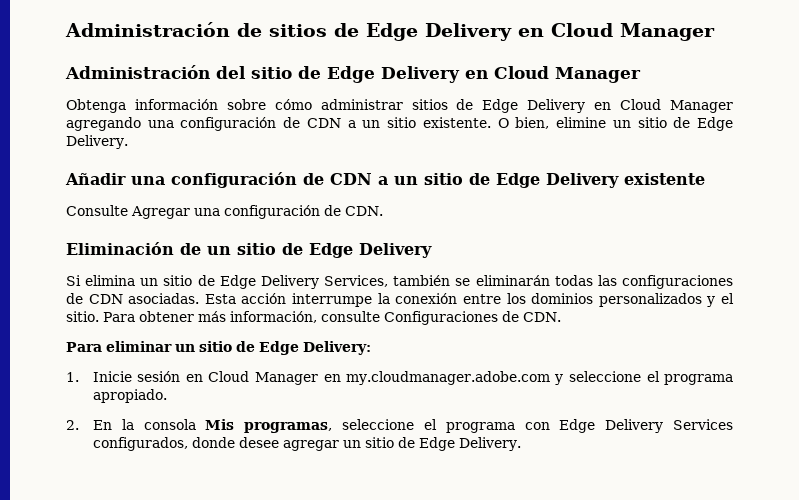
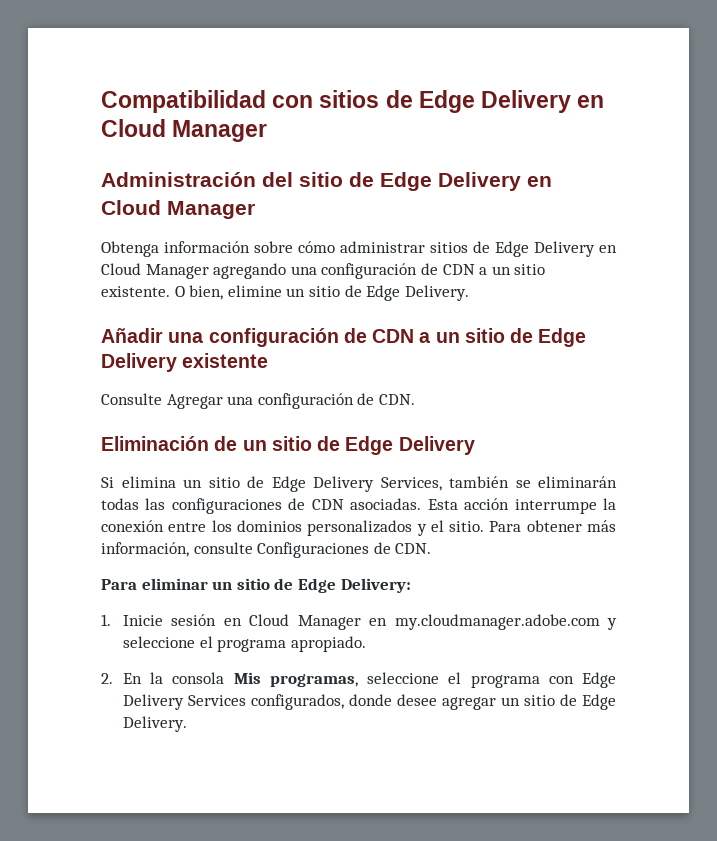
[65,22,262,37] Administración de -> [101,90,314,113] Compatibilidad con

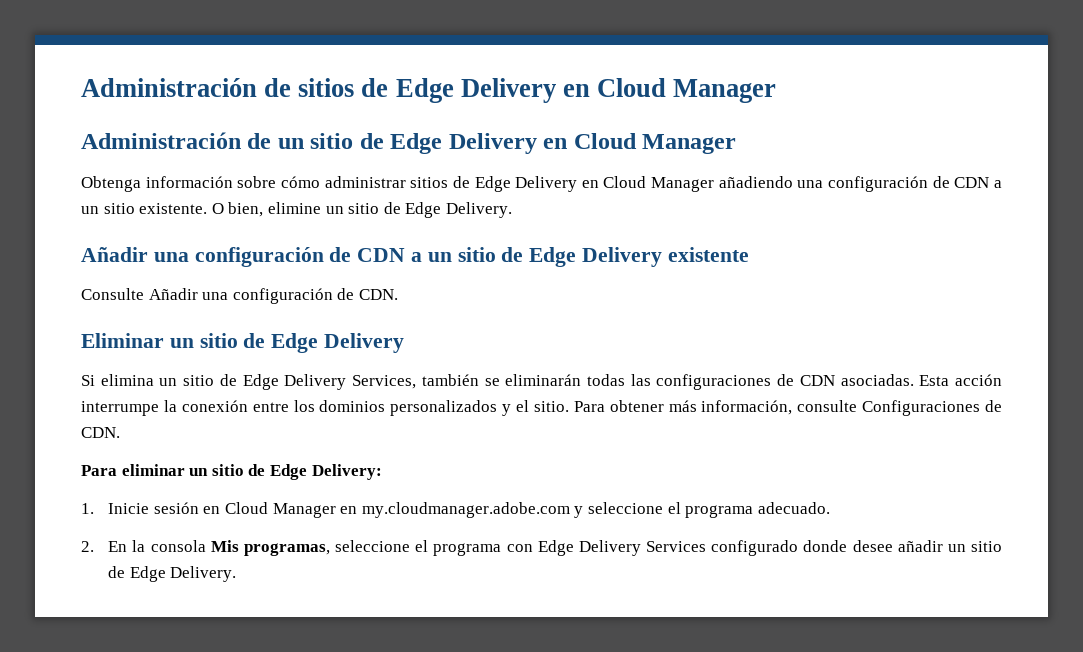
[101,90,314,113] Compatibilidad con -> [81,78,292,97] Administración de
[262,172,293,187] del -> [247,133,304,149] de un
[213,263,287,279] agregando -> [718,176,793,188] añadiendo
[166,394,223,409] Agregar -> [148,288,198,300] Añadir
[101,436,238,451] Eliminación de -> [81,333,164,348] Eliminar
[290,636,366,652] apropiado. -> [757,502,830,514] adecuado.
[250,694,344,710] configurados, -> [711,540,799,556] configurado
[441,697,496,710] agregar -> [897,540,943,552] añadir

